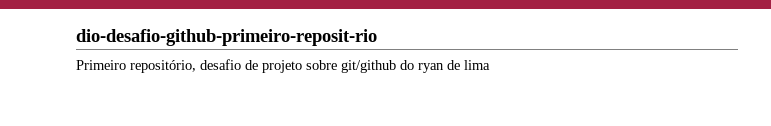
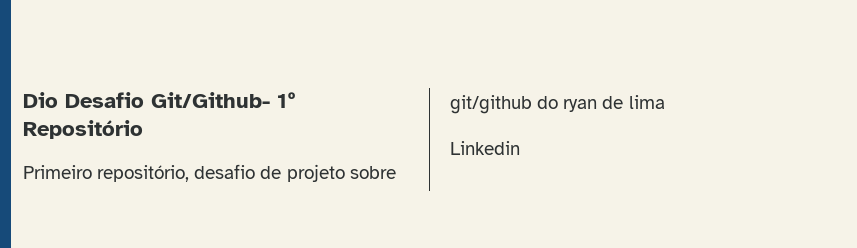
[76,29,377,46] dio-desafio-github-primeiro-reposit-rio -> [23,92,296,108] [23,120,143,139] Dio Desafio Git/Github- 1º Repositório
(490, 65) none -> [450,141,520,155] // Linkedin

